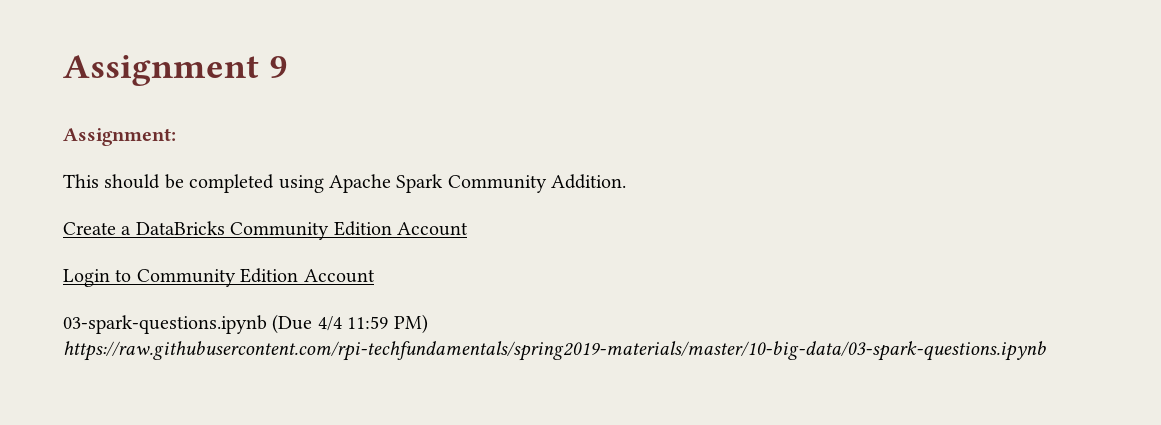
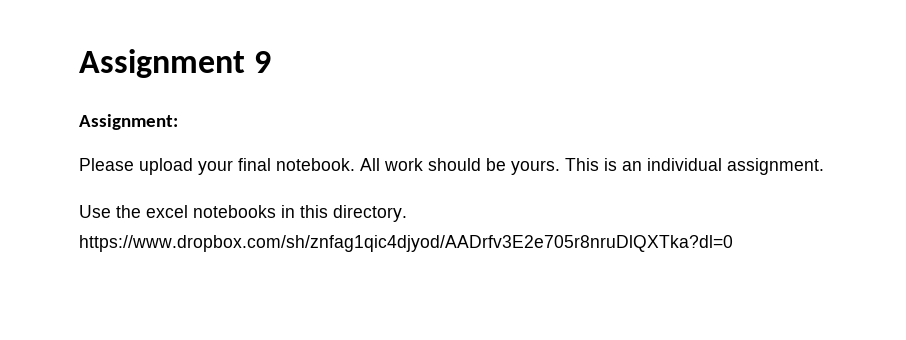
[63,174,627,193] [63,221,468,240] [63,268,375,287] [63,314,428,334] [63,341,1046,361] This should be completed using Apache Spark Community Addition. // Create a DataBricks Community Edition Account // Login to Community Edition Account // 03-spark-questions.ipynb (Due 4/4 11:59 PM) https://raw.githubusercontent.com/rpi-techfundamentals/spring2019-materials/master/10-big-data/03-spark-questions.ipynb -> [79,158,824,175] [79,205,407,222] [79,235,733,252] Please upload your final notebook. All work should be yours. This is an individual assignment. // Use the excel notebooks in this directory. https://www.dropbox.com/sh/znfag1qic4djyod/AADrfv3E2e705r8nruDlQXTka?dl=0

